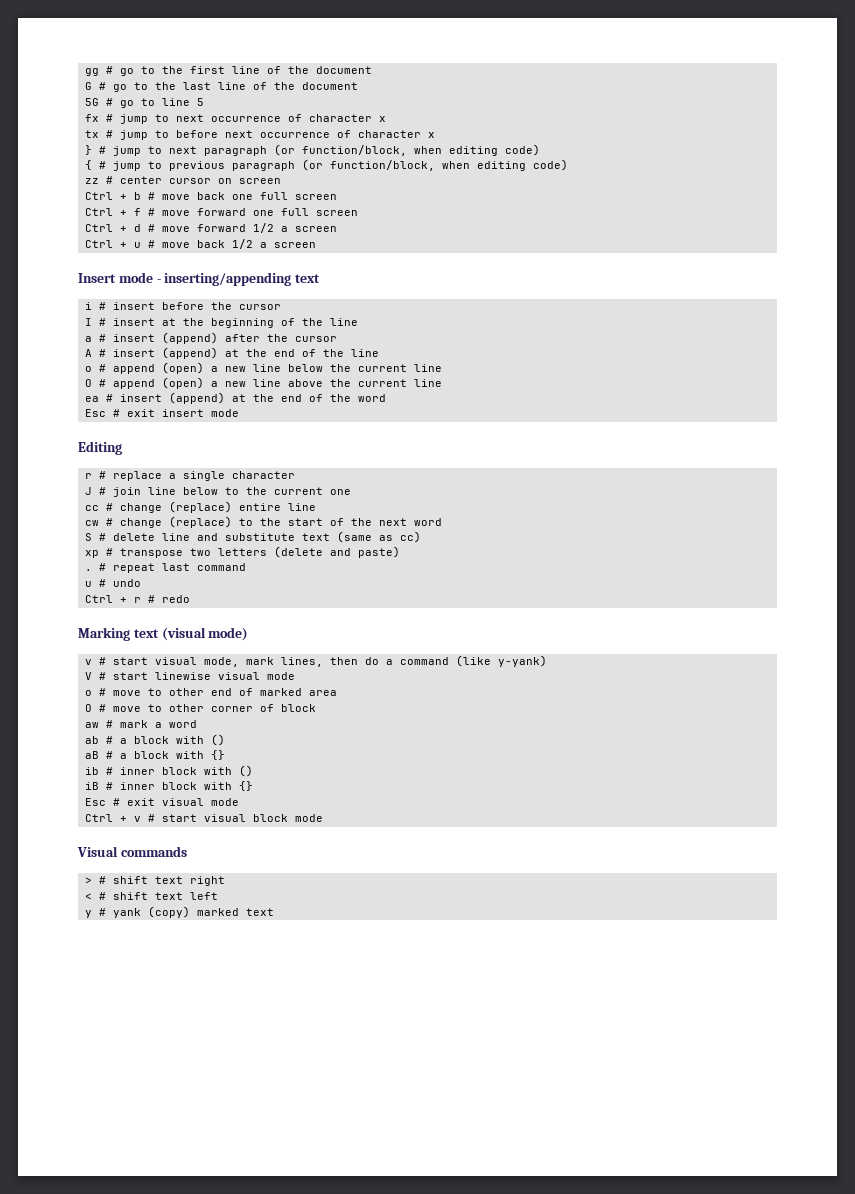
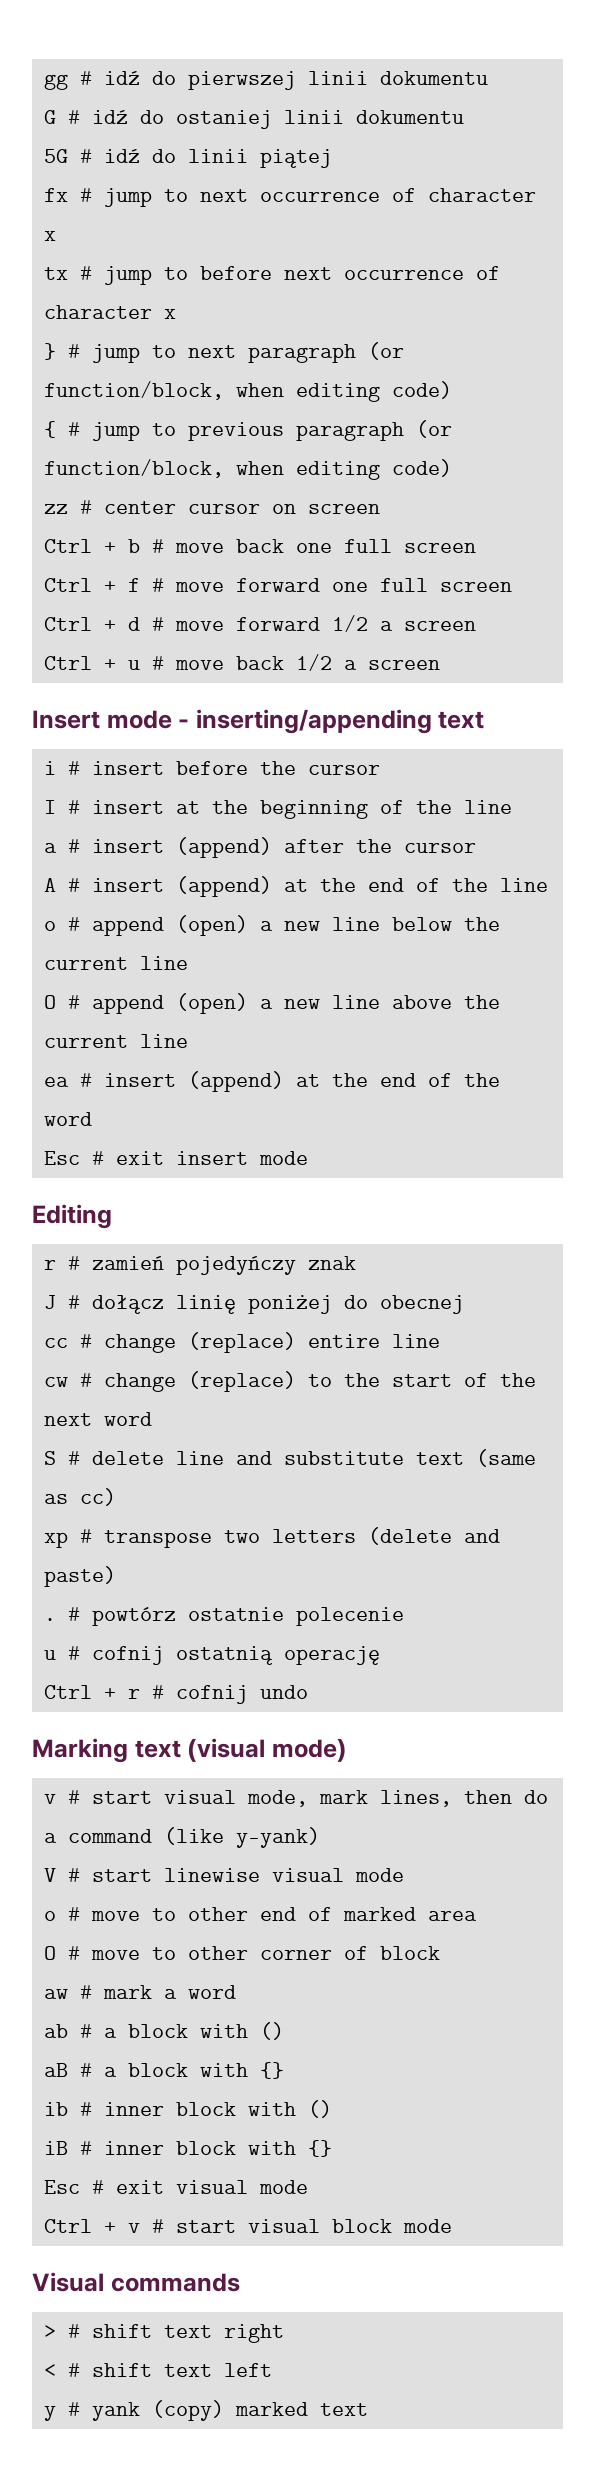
[120,66,373,76] [85,82,359,92] [85,98,205,108] go to the first line of the document // G # go to the last line of the document // 5G # go to line 5 -> [103,71,488,90] [43,110,464,129] [43,149,332,168] idź do pierwszej linii dokumentu // G # idź do ostaniej linii dokumentu // 5G # idź do linii piątej
[113,471,296,481] [85,487,352,497] replace a single character // J # join line below to the current one -> [91,1256,356,1275] [43,1295,464,1314] zamień pojedyńczy znak // J # dołącz linię poniżej do obecnej
[113,563,247,573] [85,579,142,587] repeat last command // u # undo -> [91,1607,404,1626] [43,1646,380,1665] powtórz ostatnie polecenie // u # cofnij ostatnią operację
[162,595,191,603] redo -> [175,1685,308,1704] cofnij undo

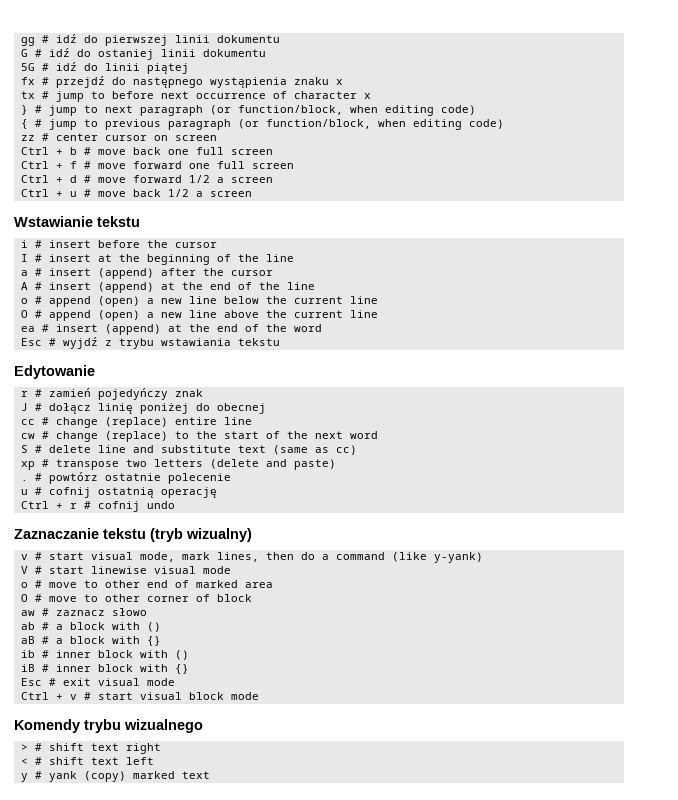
[103,188,536,207] jump to next occurrence of character -> [55,76,329,88] przejdź do następnego wystąpienia znaku
[32,709,485,734] Insert mode - inserting/appending text -> [14,216,140,227] Wstawianie tekstu
[115,1151,308,1165] [32,1204,112,1229] exit insert mode // Editing -> [62,337,280,349] [14,365,95,379] wyjdź z trybu wstawiania tekstu // Edytowanie
[32,1738,347,1763] Marking text (visual mode) -> [14,528,252,542] Zaznaczanie tekstu (tryb wizualny)
[102,1985,236,1999] mark a word -> [55,608,147,616] zaznacz słowo
[32,2272,240,2292] Visual commands -> [14,719,203,733] Komendy trybu wizualnego

